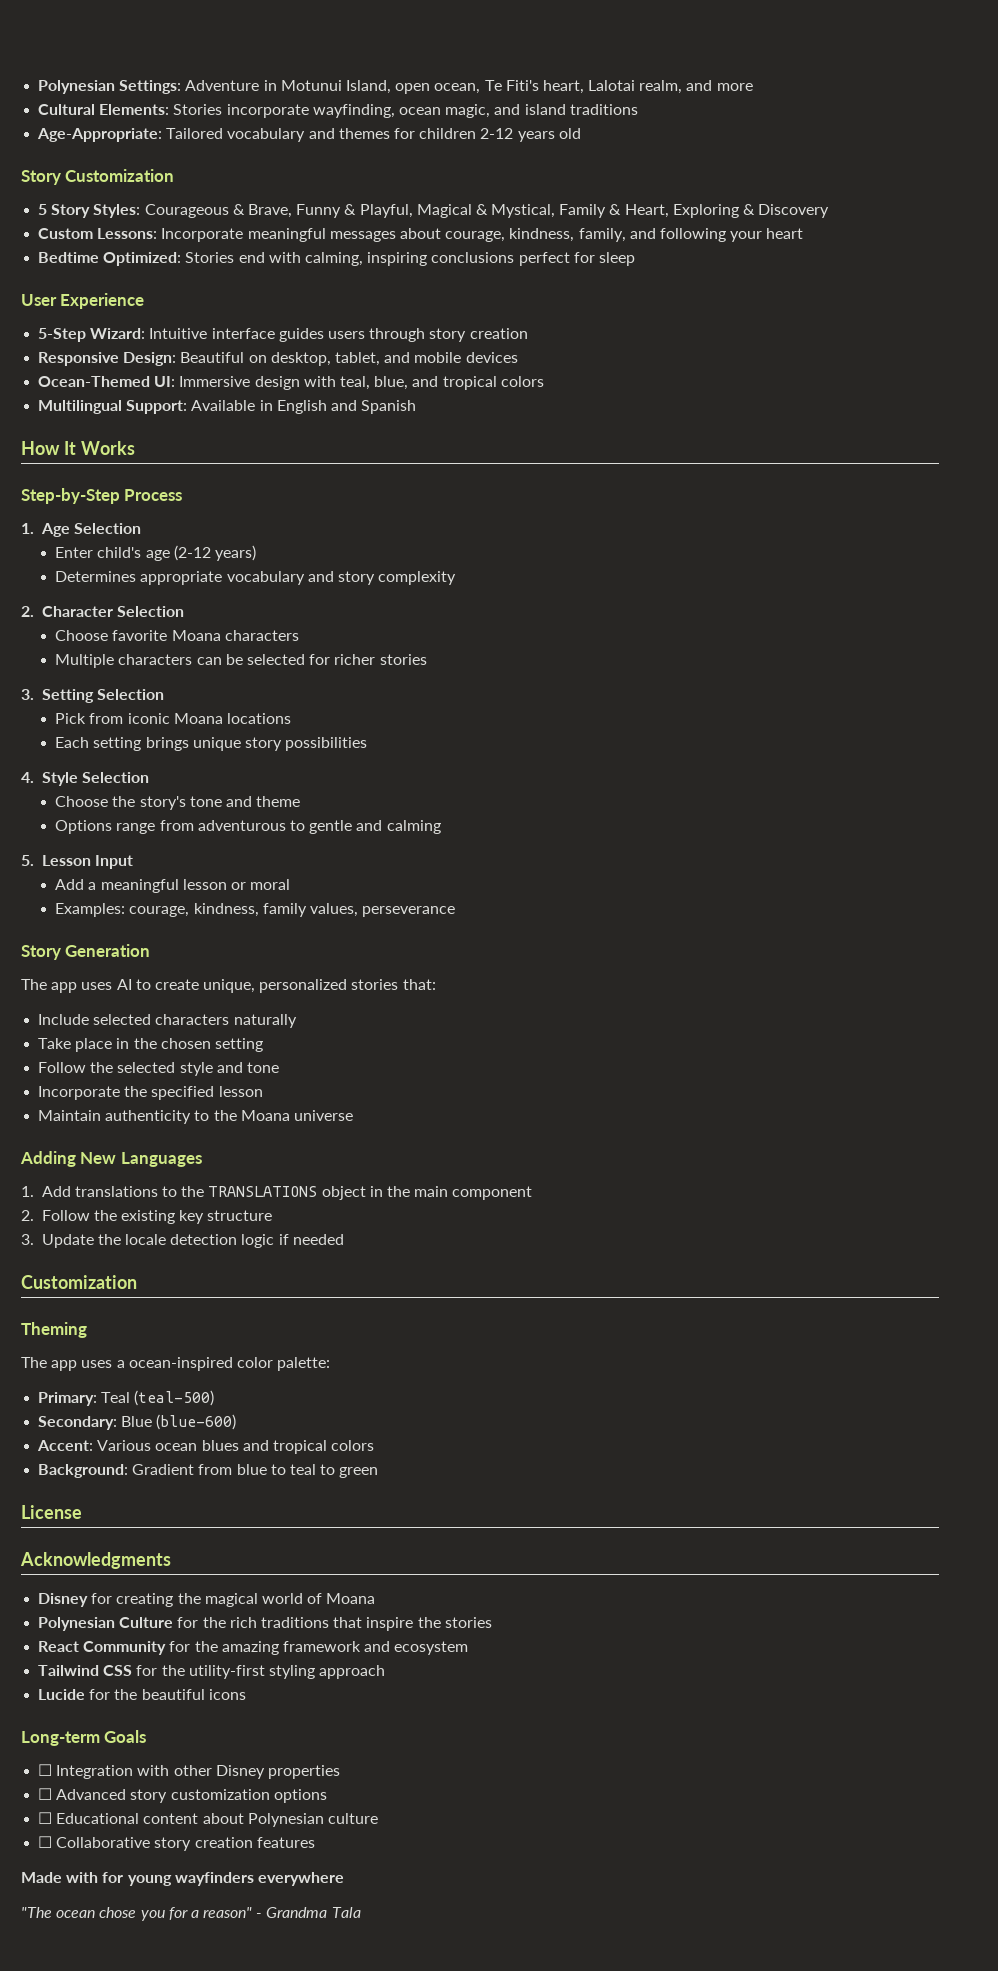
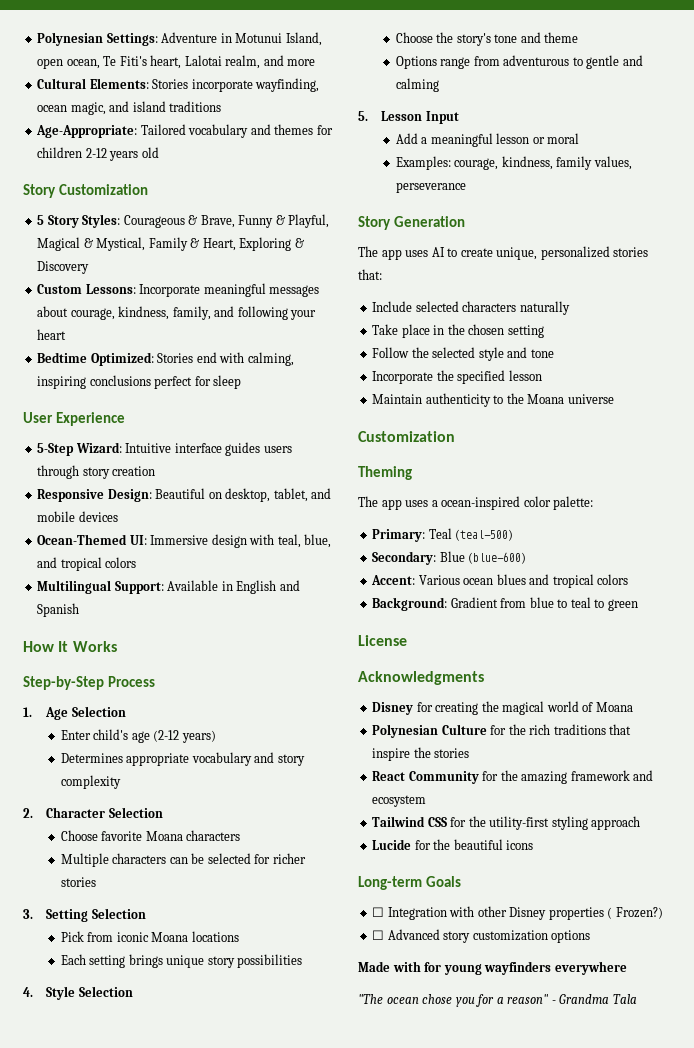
[20,1151,202,1167] [21,1186,533,1200] [21,1210,273,1224] [21,1234,344,1248] // Adding New Languages // 1. Add translations to the TRANSLATIONS object in the main component // 2. Follow the existing key structure // 3. Update the locale detection logic if needed -> (614, 399) none
(340, 1772) none -> [607,907,663,919] ( Frozen?)
[38,1812,378,1827] [38,1836,315,1851] // ☐ Educational content about Polynesian culture // ☐ Collaborative story creation features -> (591, 936) none

